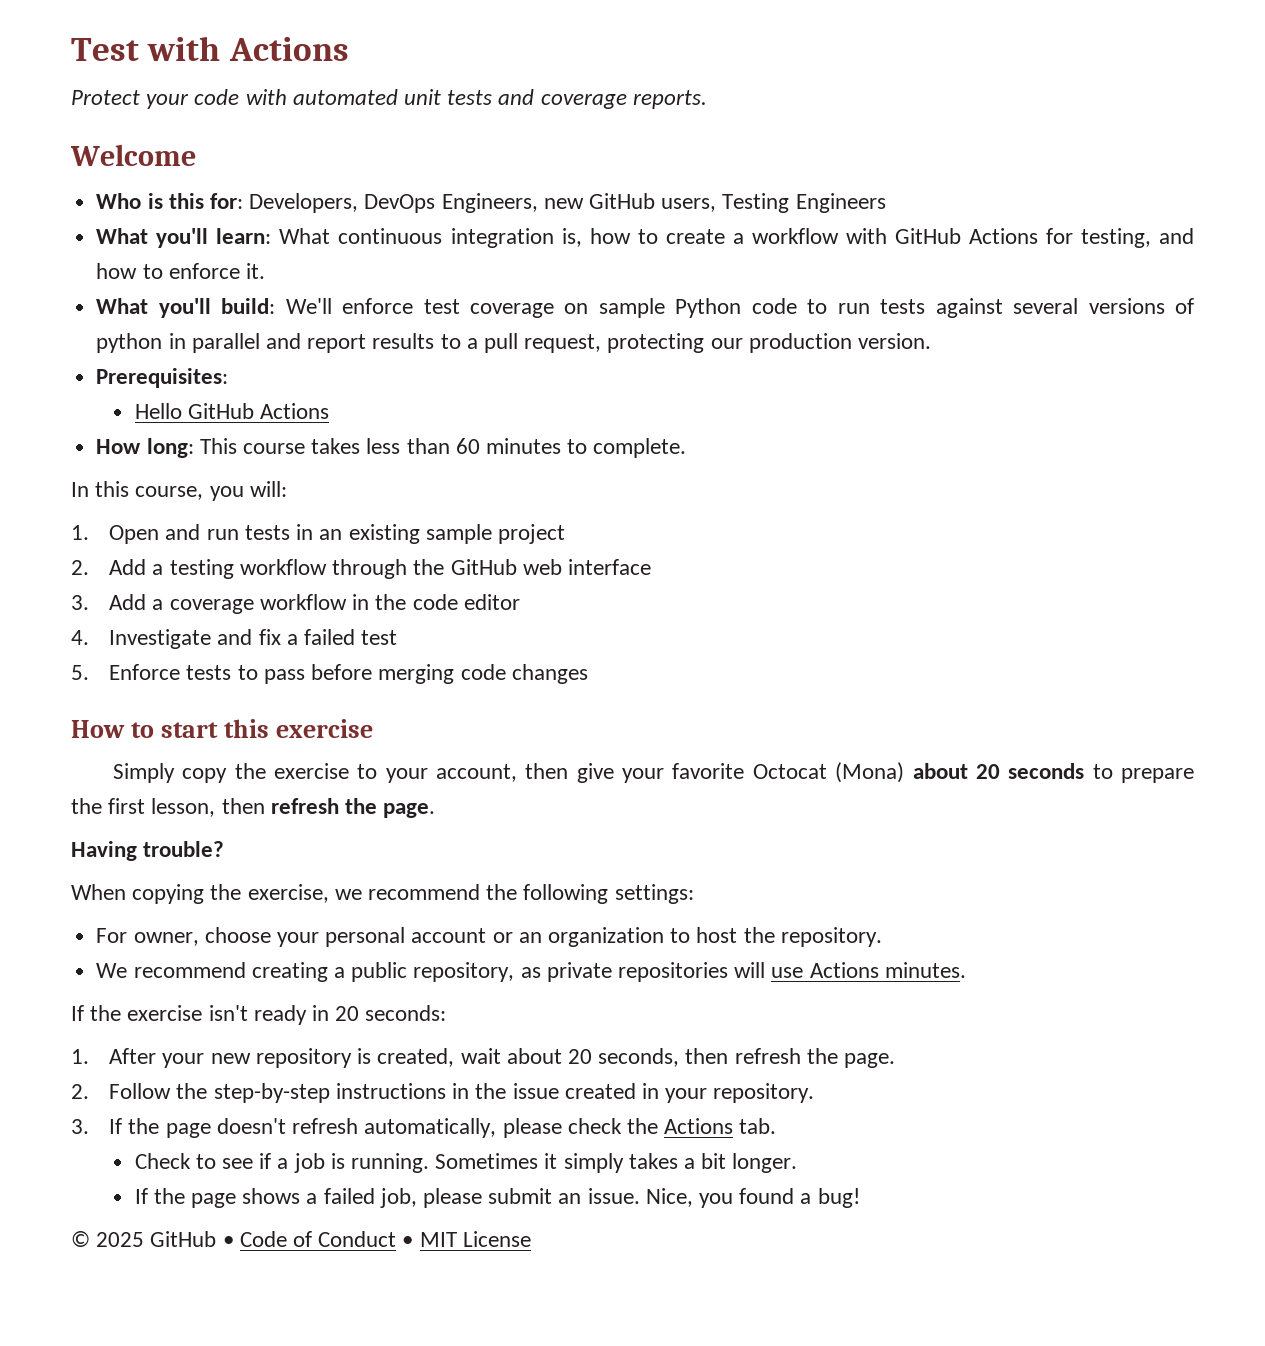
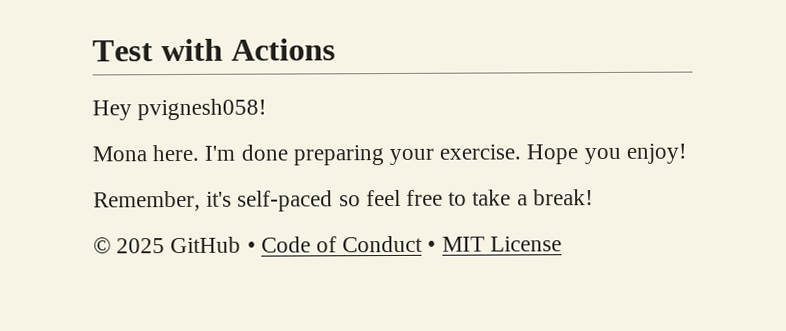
[71,89,707,109] [70,144,196,166] [96,193,886,213] [96,228,1194,248] [96,263,265,279] [96,298,1195,318] [96,333,932,353] [96,368,229,388] [134,403,329,419] [96,438,687,458] [71,481,287,501] [71,524,565,544] [71,559,651,579] [71,594,520,614] [71,629,398,649] [71,664,588,684] [71,719,373,738] [112,762,1194,783] [71,798,436,818] [71,841,225,861] [71,884,694,904] [96,927,882,947] [96,962,966,982] [71,1005,447,1025] [71,1048,895,1068] [71,1083,815,1103] [71,1118,777,1138] [134,1153,798,1173] [134,1188,860,1208] Protect your code with automated unit tests and coverage reports. // Welcome // Who is this for: Developers, DevOps Engineers, new GitHub users, Testing Engineers // What you'll learn: What continuous integration is, how to create a workflow with GitHub Actions for testing, and how to enforce it. // What you'll build: We'll enforce test coverage on sample Python code to run tests against several versions of python in parallel and report results to a pull request, protecting our production version. // Prerequisites: // Hello GitHub Actions // How long: This course takes less than 60 minutes to complete. // In this course, you will: // 1. Open and run tests in an existing sample project // 2. Add a testing workflow through the GitHub web interface // 3. Add a coverage workflow in the code editor // 4. Investigate and fix a failed test // 5. Enforce tests to pass before merging code changes // How to start this exercise // Simply copy the exercise to your account, then give your favorite Octocat (Mona) about 20 seconds to prepare the first lesson, then refresh the page. // Having trouble? // When copying the exercise, we recommend the following settings: // For owner, choose your personal account or an organization to host the repository. // We recommend creating a public repository, as private repositories will use Actions minutes. // If the exercise isn't ready in 20 seconds: // 1. After your new repository is created, wait about 20 seconds, then refresh the page. // 2. Follow the step-by-step instructions in the issue created in your repository. // 3. If the page doesn't refresh automatically, please check the Actions tab. // Check to see if a job is running. Sometimes it simply takes a bit longer. // If the page shows a failed job, please submit an issue. Nice, you found a bug! -> [92,98,268,121] [92,143,687,166] [93,189,594,212] Hey pvignesh058! // Mona here. I'm done preparing your exercise. Hope you enjoy! // Remember, it's self-paced so feel free to take a break!

